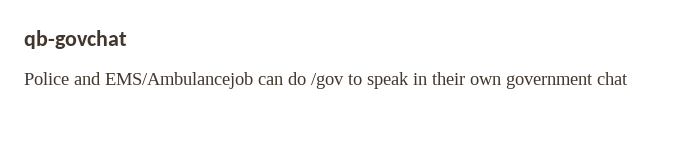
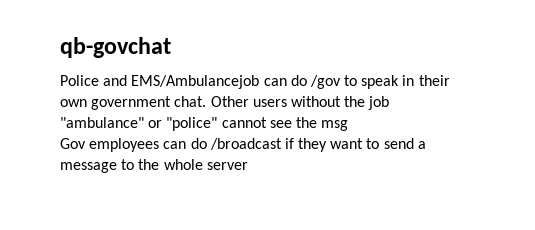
[597,72,628,85] chat -> [174,96,390,110] [60,117,349,131] [60,138,426,152] [60,159,248,173] chat. Other users without the job "ambulance" or "police" cannot see the msg // Gov employees can do /broadcast if they want to send a message to the whole server

